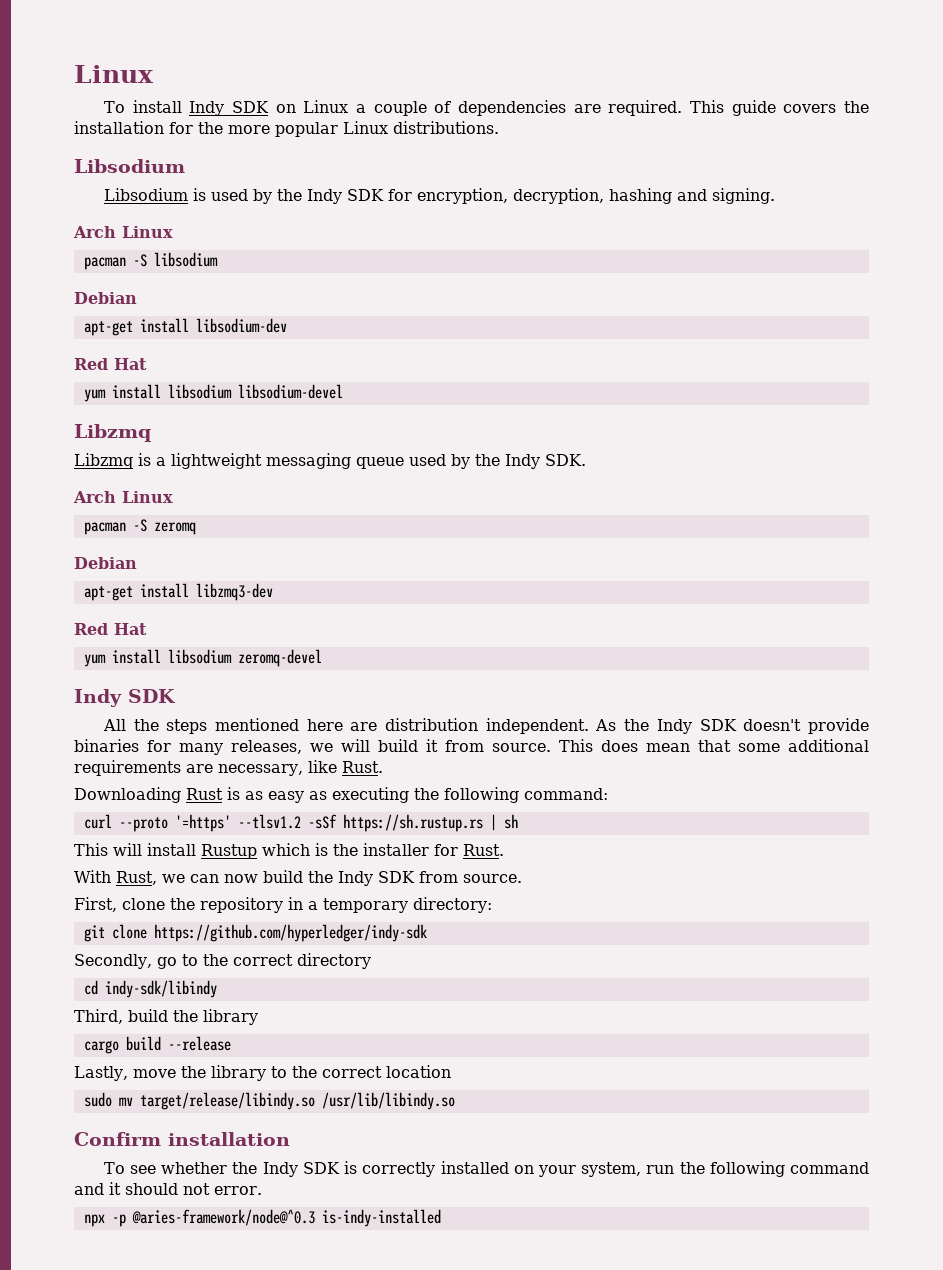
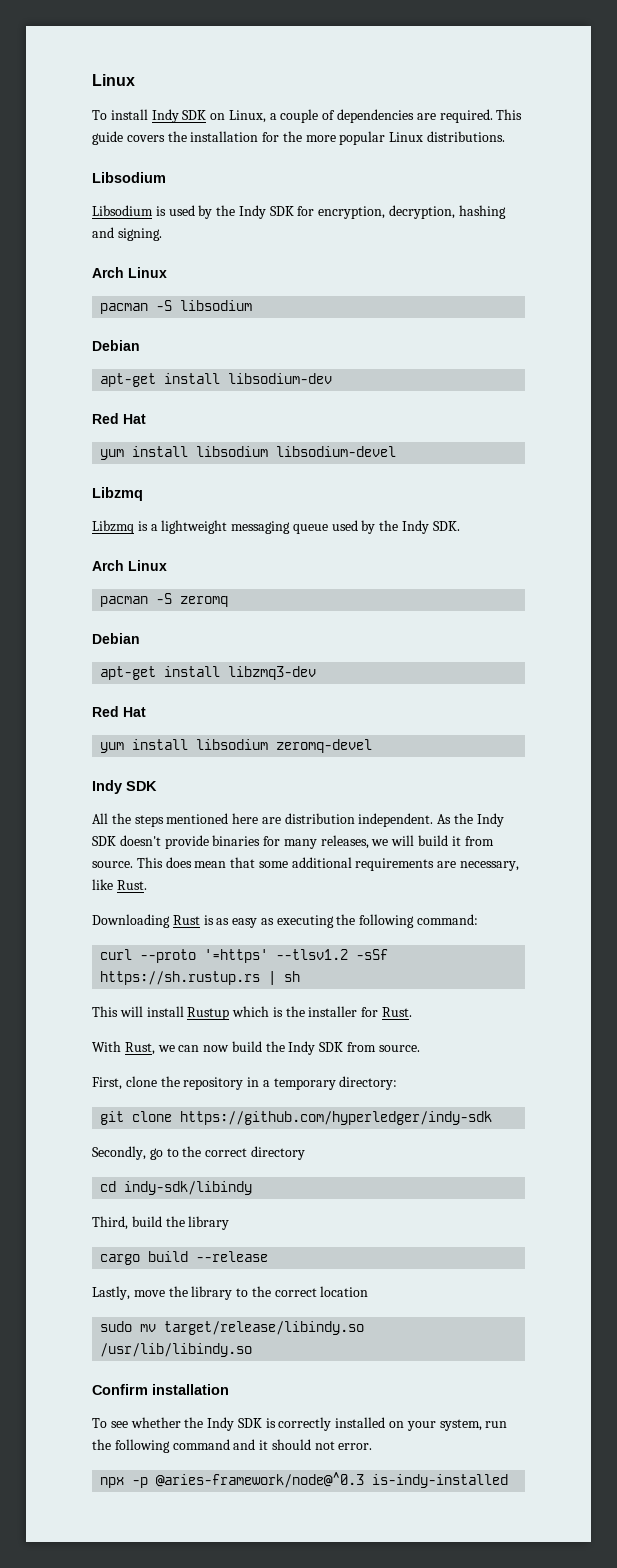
[303,100,349,113] Linux -> [228,110,266,123] Linux,

